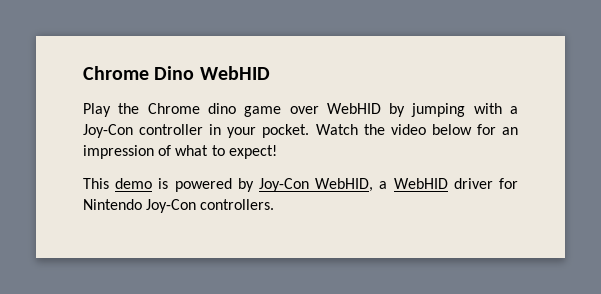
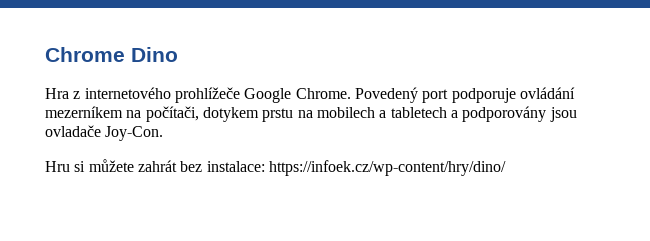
[199,66,270,80] [83,103,518,117] [83,124,519,138] [83,145,277,159] [83,178,518,192] [83,199,275,213] WebHID // Play the Chrome dino game over WebHID by jumping with a Joy-Con controller in your pocket. Watch the video below for an impression of what to expect! // This demo is powered by Joy-Con WebHID, a WebHID driver for Nintendo Joy-Con controllers. -> [45,87,575,103] [45,106,577,122] [45,125,164,141] [45,159,506,176] // Hra z internetového prohlížeče Google Chrome. Povedený port podporuje ovládání mezerníkem na počítači, dotykem prstu na mobilech a tabletech a podporovány jsou ovladače Joy-Con. // Hru si můžete zahrát bez instalace: https://infoek.cz/wp-content/hry/dino/

